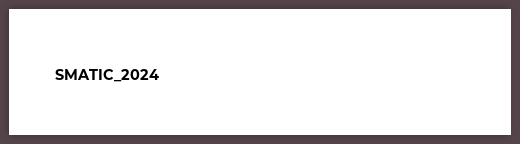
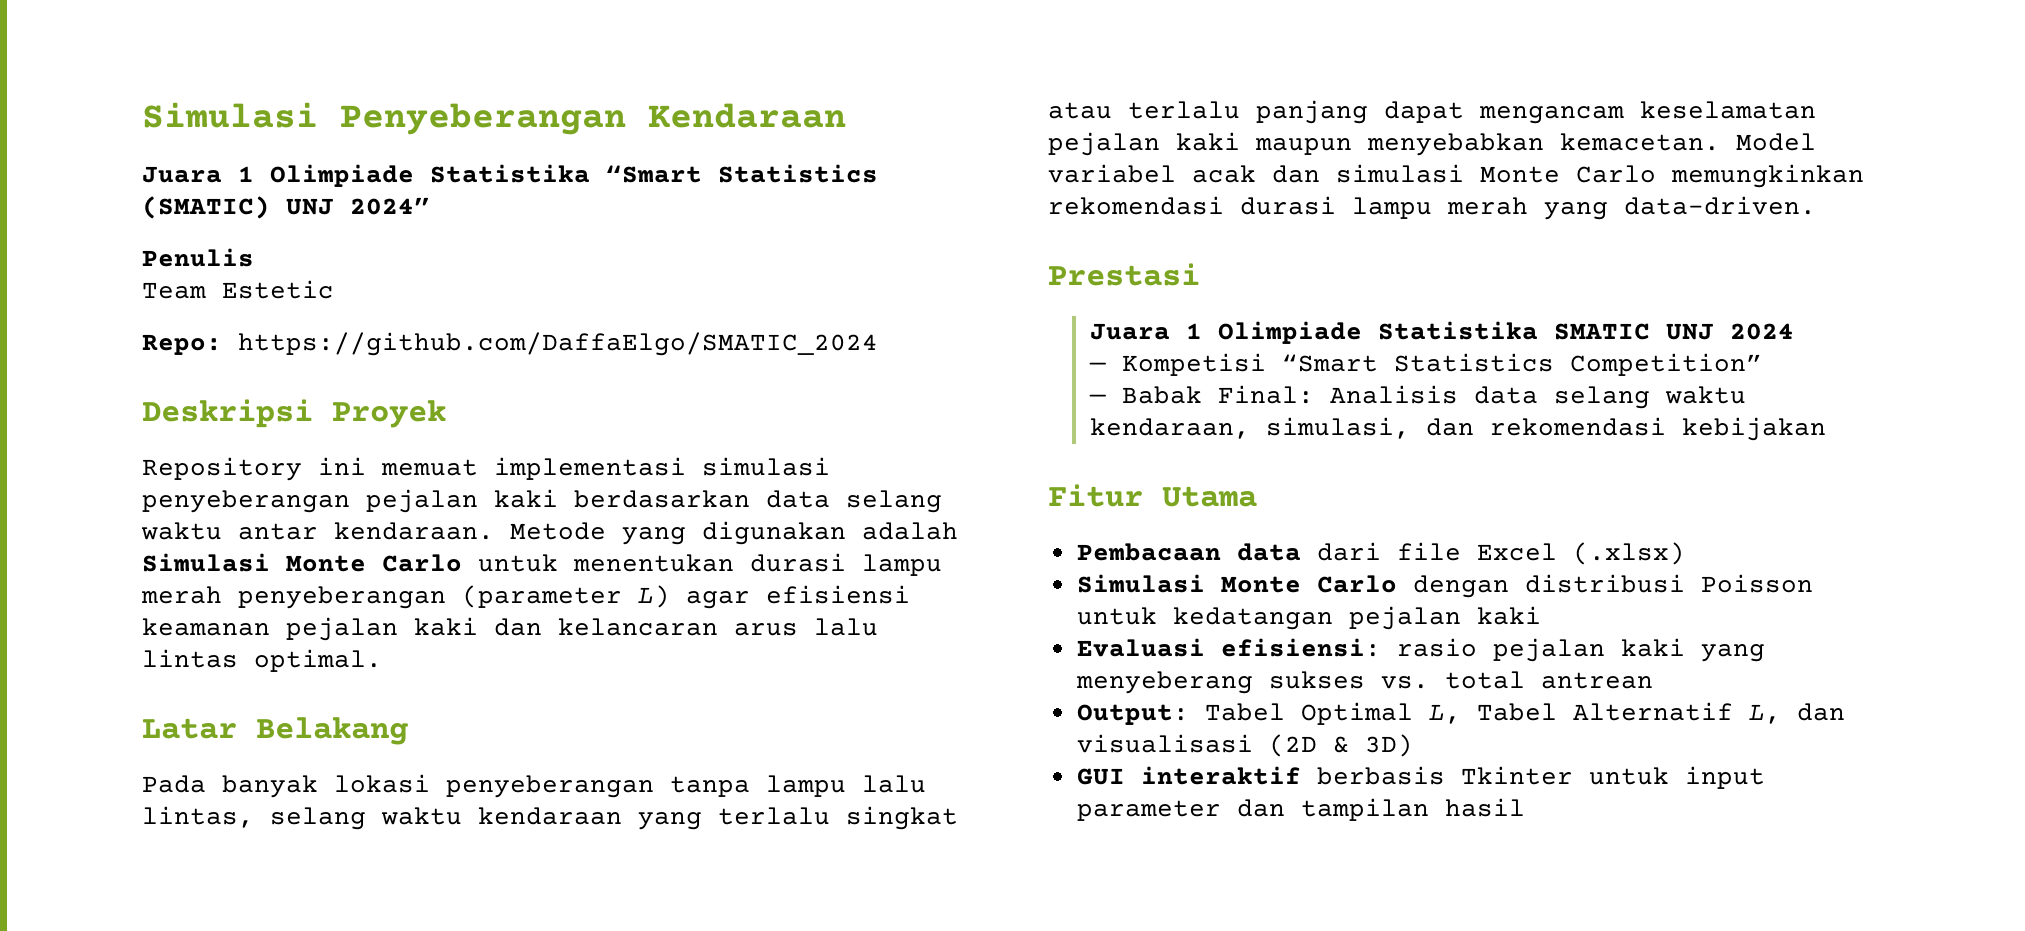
[55,69,159,82] SMATIC_2024 -> [142,102,846,135] [142,164,878,187] [142,196,430,219] [142,248,254,267] [142,280,334,299] [142,332,878,356] [142,399,446,428] [142,457,830,481] [142,489,942,513] [141,521,958,545] [142,553,942,576] [141,585,910,609] [142,617,878,641] [142,649,382,672] [142,717,408,745] [142,774,926,798] [142,806,958,830] [1048,100,1816,124] [1048,132,1816,156] [1048,164,1864,188] [1048,196,1816,220] [1048,263,1200,286] [1090,321,1795,344] [1089,353,1763,376] [1089,385,1747,409] [1090,417,1827,441] [1048,484,1257,507] [1076,542,1685,565] [1076,574,1813,598] [1076,606,1541,630] [1076,638,1765,662] [1075,671,1653,694] [1076,702,1845,725] [1076,734,1413,757] [1076,766,1765,789] [1076,798,1525,821] Simulasi Penyeberangan Kendaraan // Juara 1 Olimpiade Statistika “Smart Statistics (SMATIC) UNJ 2024” // Penulis // Team Estetic // Repo: https://github.com/DaffaElgo/SMATIC_2024 // Deskripsi Proyek // Repository ini memuat implementasi simulasi penyeberangan pejalan kaki berdasarkan data selang waktu antar kendaraan. Metode yang digunakan adalah Simulasi Monte Carlo untuk menentukan durasi lampu merah penyeberangan (parameter L) agar efisiensi keamanan pejalan kaki dan kelancaran arus lalu lintas optimal. // Latar Belakang // Pada banyak lokasi penyeberangan tanpa lampu lalu lintas, selang waktu kendaraan yang terlalu singkat atau terlalu panjang dapat mengancam keselamatan pejalan kaki maupun menyebabkan kemacetan. Model variabel acak dan simulasi Monte Carlo memungkinkan rekomendasi durasi lampu merah yang data-driven. // Prestasi // Juara 1 Olimpiade Statistika SMATIC UNJ 2024 // — Kompetisi “Smart Statistics Competition” // — Babak Final: Analisis data selang waktu kendaraan, simulasi, dan rekomendasi kebijakan // Fitur Utama // Pembacaan data dari file Excel (.xlsx) // Simulasi Monte Carlo dengan distribusi Poisson untuk kedatangan pejalan kaki // Evaluasi efisiensi: rasio pejalan kaki yang menyeberang sukses vs. total antrean // Output: Tabel Optimal L, Tabel Alternatif L, dan visualisasi (2D & 3D) // GUI interaktif berbasis Tkinter untuk input parameter dan tampilan hasil

